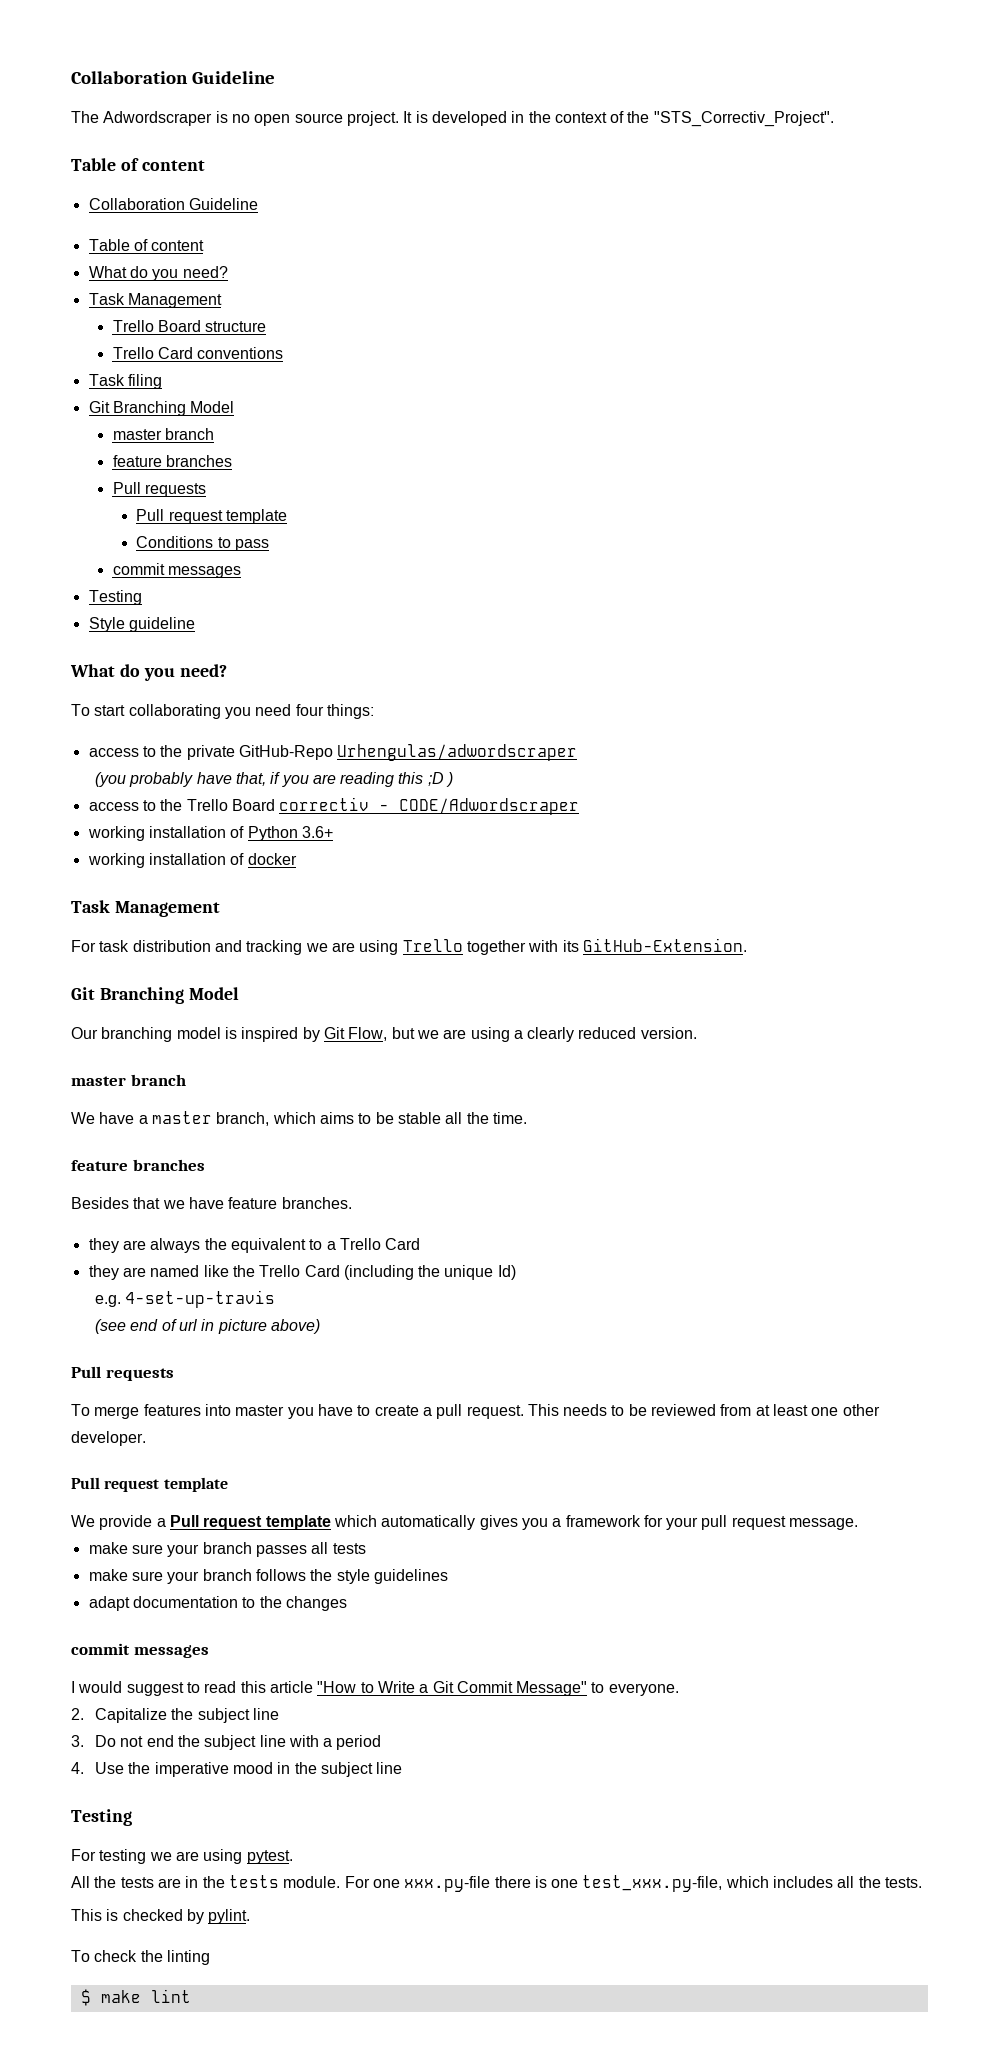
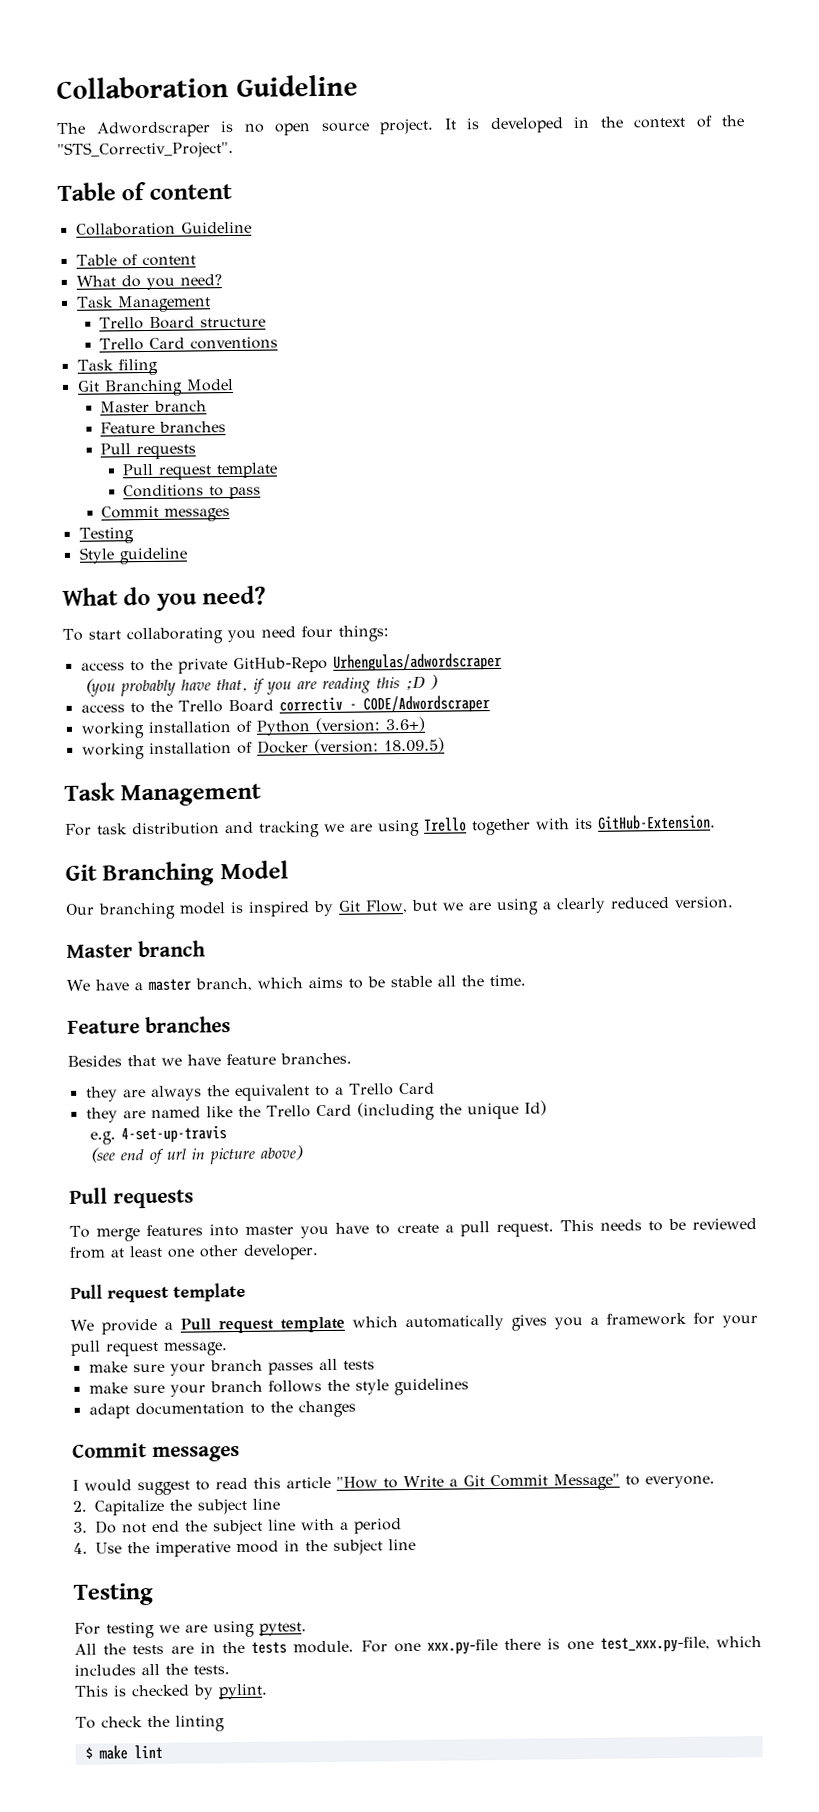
[112,428,214,440] [112,455,162,467] master branch // feature -> [99,400,207,413] [99,421,155,434] Master branch // Feature
[112,563,165,575] commit -> [100,505,159,519] Commit
[301,826,333,838] [87,853,297,868] 3.6+ // working installation of docker -> [314,716,425,734] [81,737,445,760] (version: 3.6+) // working installation of Docker (version: 18.09.5)
[71,1076,126,1086] master -> [66,944,133,958] Master
[71,1160,128,1171] feature -> [67,1020,140,1034] Feature
[71,1643,130,1655] commit -> [72,1443,147,1458] Commit

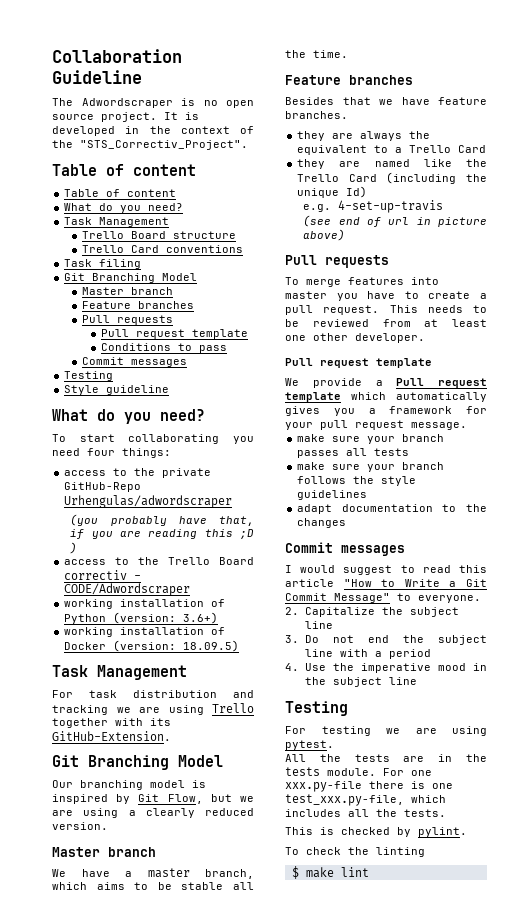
[75,221,252,236] // Collaboration Guideline -> (196, 170) none

